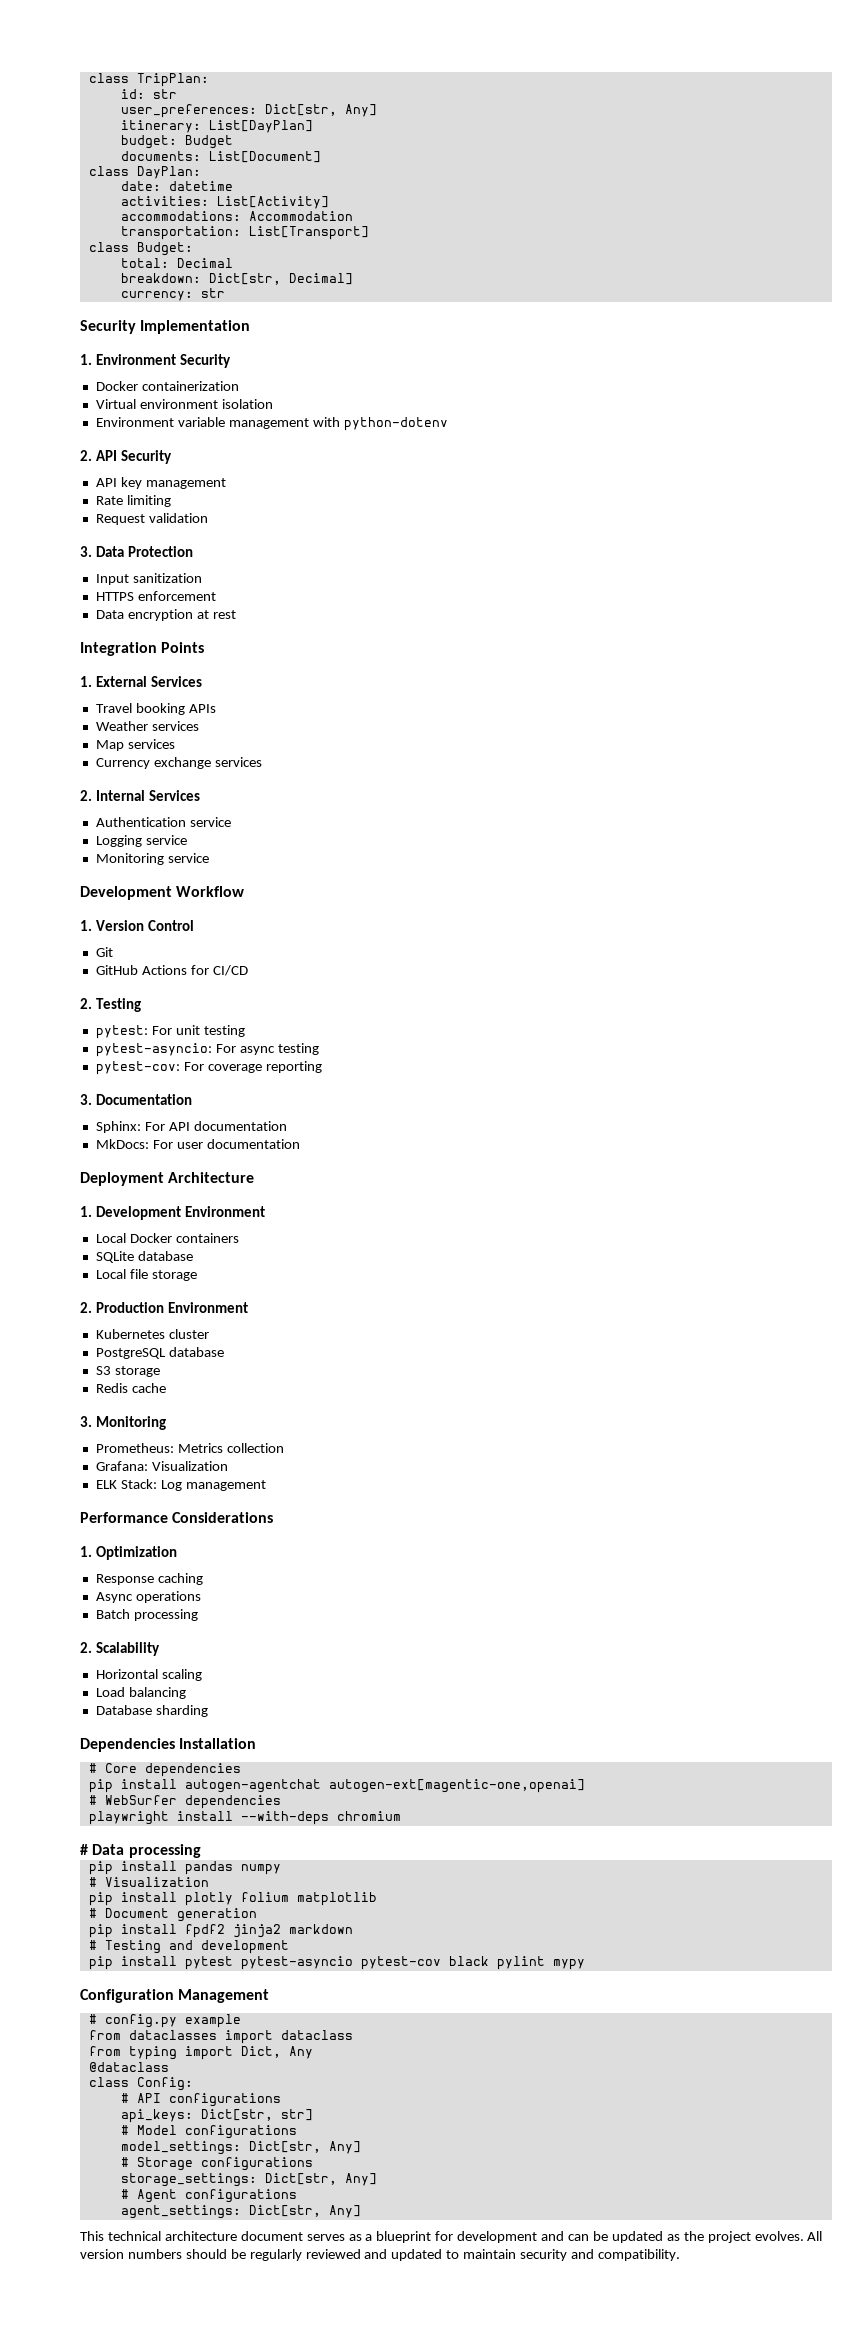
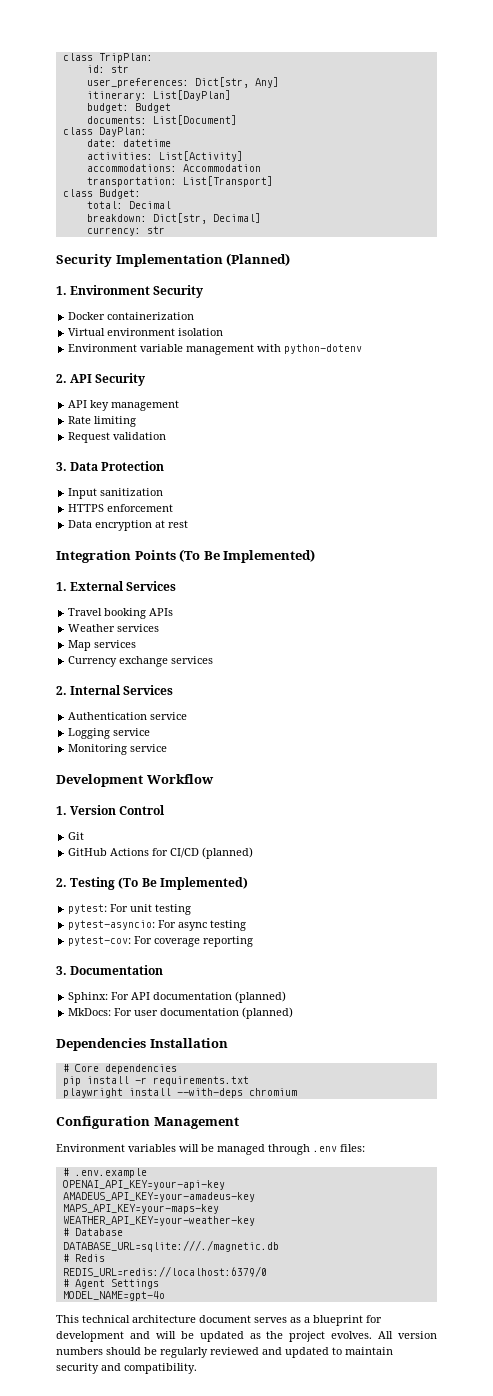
(251, 327) none -> [226,253,291,266] (Planned)
(205, 647) none -> [179,549,316,563] (To Be Implemented)
(248, 970) none -> [202,847,254,859] (planned)
(142, 1005) none -> [118,877,248,890] (To Be Implemented)
(287, 1126) none -> [235,991,287,1003] (planned)
[80,1172,255,1186] [80,1206,266,1220] [95,1233,239,1243] [95,1251,193,1263] [95,1269,197,1281] [80,1302,249,1313] [95,1329,209,1339] [95,1347,224,1359] [95,1366,160,1377] [95,1383,166,1393] [80,1416,167,1430] [95,1443,284,1453] [95,1461,228,1471] [95,1479,266,1491] [80,1512,274,1523] [80,1546,178,1560] [95,1573,203,1585] [95,1591,201,1603] [95,1609,198,1621] [80,1642,161,1656] [95,1669,202,1681] [95,1687,186,1699] [95,1705,208,1717] // Deployment Architecture // 1. Development Environment // Local Docker containers // SQLite database // Local file storage // 2. Production Environment // Kubernetes cluster // PostgreSQL database // S3 storage // Redis cache // 3. Monitoring // Prometheus: Metrics collection // Grafana: Visualization // ELK Stack: Log management // Performance Considerations // 1. Optimization // Response caching // Async operations // Batch processing // 2. Scalability // Horizontal scaling // Load balancing // Database sharding -> [242,1007,294,1019] (planned)
[184,1779,585,1793] [88,1795,281,1809] autogen-agentchat autogen-ext[magentic-one,openai] // # WebSurfer dependencies -> [134,1076,249,1086] -r requirements.txt
[80,1844,201,1858] [88,1861,281,1875] [88,1877,209,1887] [88,1892,377,1906] [88,1908,257,1922] [88,1924,353,1938] [88,1940,289,1954] [88,1956,585,1970] [80,1989,270,2003] [88,2014,241,2028] [88,2030,353,2044] [88,2046,313,2060] [88,2062,169,2072] [88,2077,193,2091] [120,2093,281,2107] [120,2109,313,2123] [120,2125,297,2139] [120,2141,361,2155] [120,2157,313,2171] [120,2173,377,2187] [120,2189,297,2203] [120,2205,361,2219] # Data processing // pip install pandas numpy // # Visualization // pip install plotly folium matplotlib // # Document generation // pip install fpdf2 jinja2 markdown // # Testing and development // pip install pytest pytest-asyncio pytest-cov black pylint mypy // Configuration Management // # config.py example // from dataclasses import dataclass // from typing import Dict, Any // @dataclass // class Config: // # API configurations // api_keys: Dict[str, str] // # Model configurations // model_settings: Dict[str, Any] // # Storage configurations // storage_settings: Dict[str, Any] // # Agent configurations // agent_settings: Dict[str, Any] -> [56,1116,239,1129] [56,1144,365,1155] [62,1168,147,1178] [62,1180,225,1190] [62,1192,255,1202] [62,1204,219,1214] [62,1216,255,1226] [62,1228,123,1236] [62,1240,279,1252] [62,1254,105,1262] [62,1266,267,1277] [62,1279,159,1289] [62,1291,165,1301] Configuration Management // Environment variables will be managed through .env files: // # .env.example // OPENAI_API_KEY=your-api-key // AMADEUS_API_KEY=your-amadeus-key // MAPS_API_KEY=your-maps-key // WEATHER_API_KEY=your-weather-key // # Database // DATABASE_URL=sqlite:///./magnetic.db // # Redis // REDIS_URL=redis://localhost:6379/0 // # Agent Settings // MODEL_NAME=gpt-4o
[568,2234,590,2241] can -> [155,1331,176,1339] will

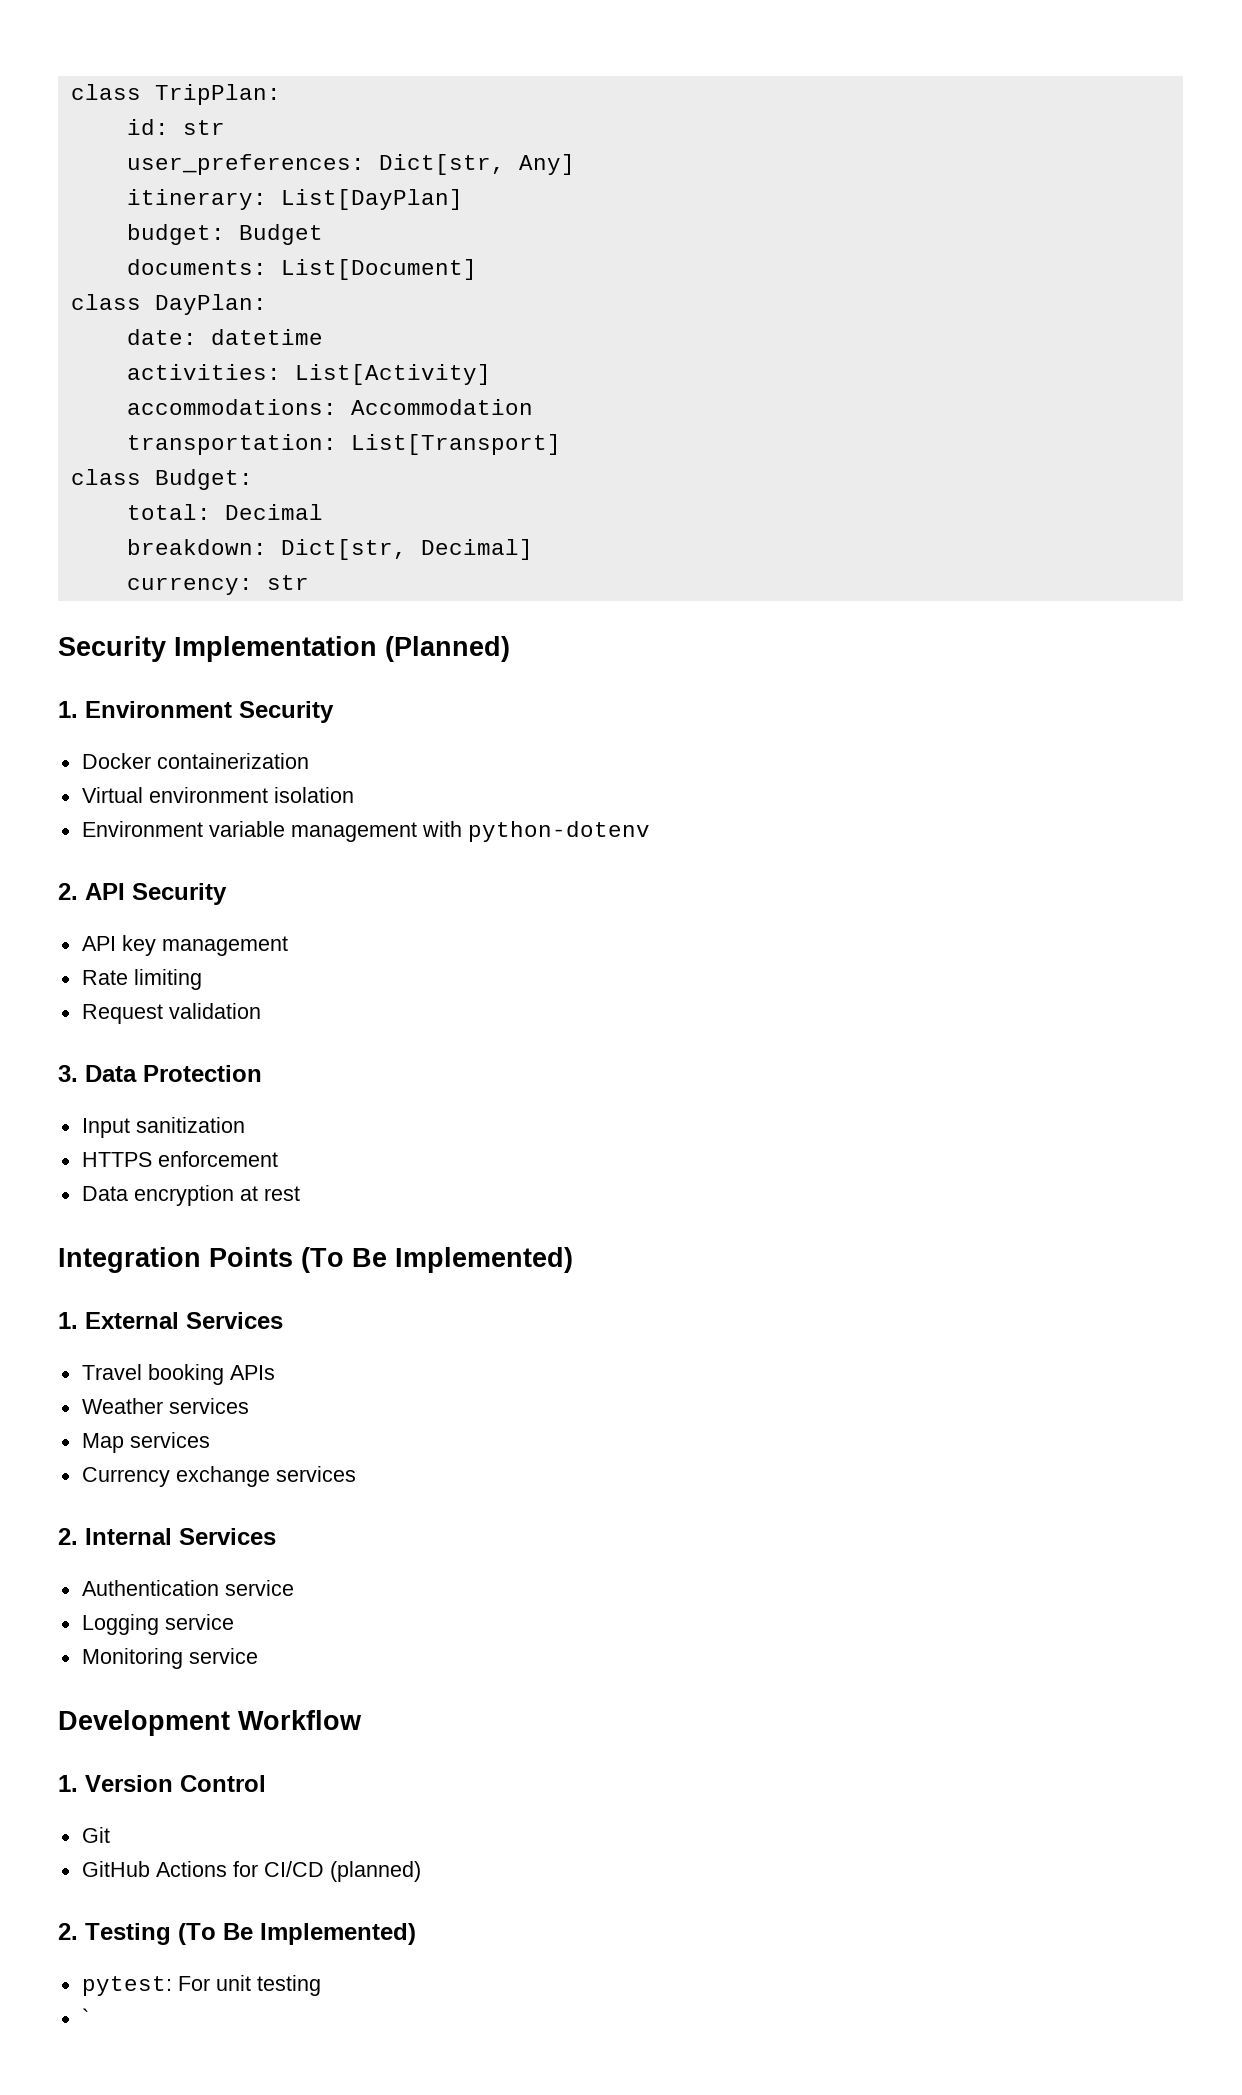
[68,920,247,931] [68,936,254,947] [56,965,164,975] [68,991,287,1003] [68,1007,294,1019] [56,1038,228,1051] [62,1064,177,1074] [62,1076,249,1086] [62,1088,297,1098] [56,1116,239,1129] [56,1144,365,1155] [62,1168,147,1178] [62,1180,225,1190] [62,1192,255,1202] [62,1204,219,1214] [62,1216,255,1226] [62,1228,123,1236] [62,1240,279,1252] [62,1254,105,1262] [62,1266,267,1277] [62,1279,159,1289] [62,1291,165,1301] [56,1315,382,1326] [56,1331,437,1342] [56,1347,393,1358] [56,1363,197,1374] pytest-asyncio: For async testing // pytest-cov: For coverage reporting // 3. Documentation // Sphinx: For API documentation (planned) // MkDocs: For user documentation (planned) // Dependencies Installation // # Core dependencies // pip install -r requirements.txt // playwright install --with-deps chromium // Configuration Management // Environment variables will be managed through .env files: // # .env.example // OPENAI_API_KEY=your-api-key // AMADEUS_API_KEY=your-amadeus-key // MAPS_API_KEY=your-maps-key // WEATHER_API_KEY=your-weather-key // # Database // DATABASE_URL=sqlite:///./magnetic.db // # Redis // REDIS_URL=redis://localhost:6379/0 // # Agent Settings // MODEL_NAME=gpt-4o // This technical architecture document serves as a blueprint for development and will be updated as the project evolves. All version numbers should be regularly reviewed and updated to maintain security and compatibility. -> [81,2008,89,2025] `

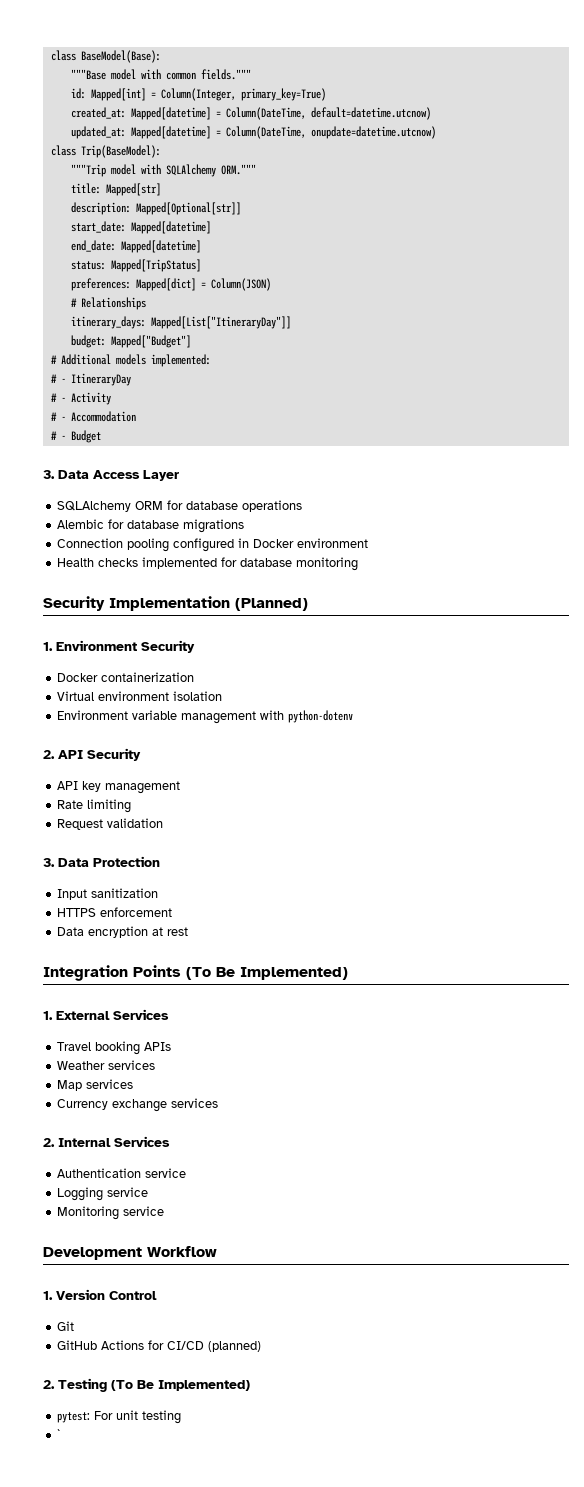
[70,84,281,105] [126,119,225,135] [126,154,575,175] [126,189,463,210] [126,224,323,245] [126,259,477,280] [70,294,267,315] [126,329,323,345] [126,364,491,385] [126,399,533,415] [126,434,561,455] [70,469,253,490] [126,504,323,520] [126,539,533,560] [126,575,309,595] class TripPlan: // id: str // user_preferences: Dict[str, Any] // itinerary: List[DayPlan] // budget: Budget // documents: List[Document] // class DayPlan: // date: datetime // activities: List[Activity] // accommodations: Accommodation // transportation: List[Transport] // class Budget: // total: Decimal // breakdown: Dict[str, Decimal] // currency: str -> [50,50,161,63] [70,69,251,80] [70,88,326,101] [70,107,431,120] [70,126,436,139] [50,145,161,158] [70,164,256,177] [70,183,161,196] [70,202,241,215] [70,221,211,234] [70,240,201,253] [70,259,201,272] [70,278,271,291] [70,297,146,310] [70,316,291,329] [70,335,191,348] [50,354,211,367] [50,373,131,386] [50,392,111,405] [50,411,136,422] [50,430,101,443] [43,470,179,481] [56,500,302,512] [56,519,244,533] [56,538,368,552] [56,557,358,571] class BaseModel(Base): // """Base model with common fields.""" // id: Mapped[int] = Column(Integer, primary_key=True) // created_at: Mapped[datetime] = Column(DateTime, default=datetime.utcnow) // updated_at: Mapped[datetime] = Column(DateTime, onupdate=datetime.utcnow) // class Trip(BaseModel): // """Trip model with SQLAlchemy ORM.""" // title: Mapped[str] // description: Mapped[Optional[str]] // start_date: Mapped[datetime] // end_date: Mapped[datetime] // status: Mapped[TripStatus] // preferences: Mapped[dict] = Column(JSON) // # Relationships // itinerary_days: Mapped[List["ItineraryDay"]] // budget: Mapped["Budget"] // # Additional models implemented: // # - ItineraryDay // # - Activity // # - Accommodation // # - Budget // 3. Data Access Layer // SQLAlchemy ORM for database operations // Alembic for database migrations // Connection pooling configured in Docker environment // Health checks implemented for database monitoring

